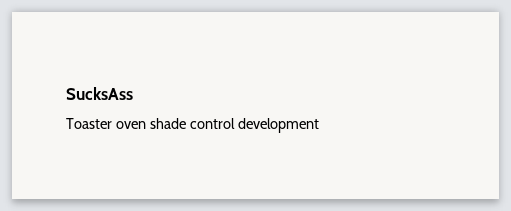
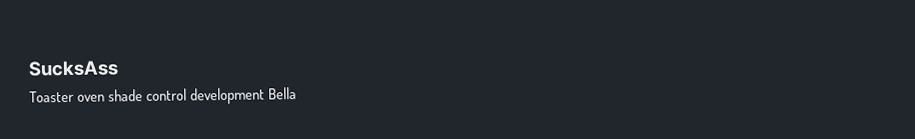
(319, 125) none -> [267,87,297,100] Bella

